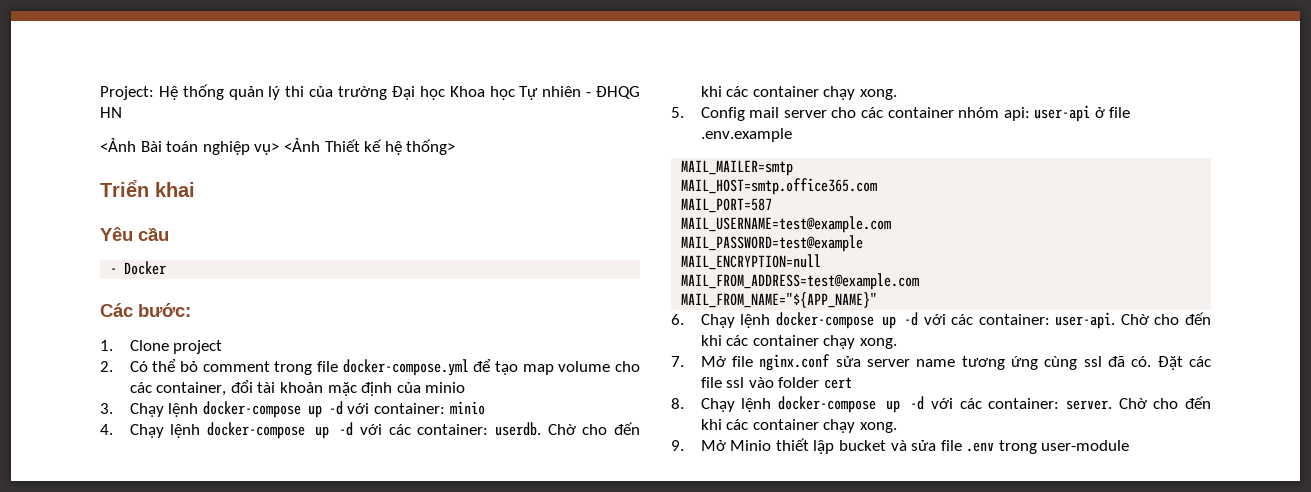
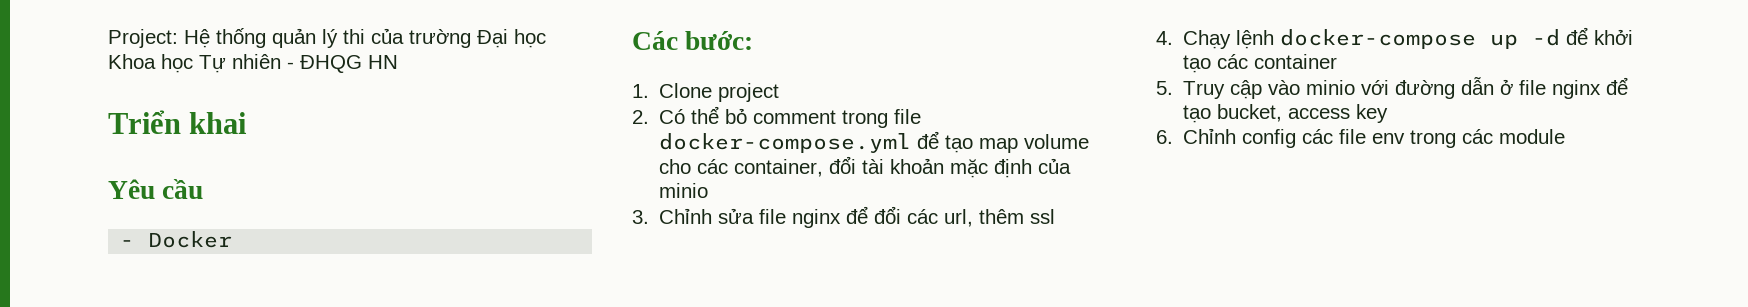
[100,138,456,155] // <Ảnh Bài toán nghiệp vụ> <Ảnh Thiết kế hệ thống> -> (398, 62) none
[129,401,485,418] Chạy lệnh docker-compose up -d với container: minio -> [659,206,1056,228] Chỉnh sửa file nginx để đổi các url, thêm ssl
[359,422,640,436] [700,86,897,100] với các container: userdb. Chờ cho đến khi các container chạy xong. -> [1566,27,1634,45] [1183,54,1338,73] để khởi tạo các container
[700,105,1131,122] [700,128,792,142] [681,160,794,176] [681,178,878,195] [681,198,773,213] [681,216,892,233] [681,235,864,252] [681,254,822,270] [681,273,920,290] [681,292,878,308] [671,312,1211,329] [700,335,897,349] [671,354,1211,371] [700,377,852,389] [671,396,1211,413] [700,419,897,433] [671,438,1130,454] Config mail server cho các container nhóm api: user-api ở file .env.example // MAIL_MAILER=smtp // MAIL_HOST=smtp.office365.com // MAIL_PORT=587 // MAIL_USERNAME=test@example.com // MAIL_PASSWORD=test@example // MAIL_ENCRYPTION=null // MAIL_FROM_ADDRESS=test@example.com // MAIL_FROM_NAME="${APP_NAME}" // 6. Chạy lệnh docker-compose up -d với các container: user-api. Chờ cho đến khi các container chạy xong. // 7. Mở file nginx.conf sửa server name tương ứng cùng ssl đã có. Đặt các file ssl vào folder cert // 8. Chạy lệnh docker-compose up -d với các container: server. Chờ cho đến khi các container chạy xong. // 9. Mở Minio thiết lập bucket và sửa file .env trong user-module -> [1183,77,1629,99] [1183,104,1389,123] [1156,128,1566,148] Truy cập vào minio với đường dẫn ở file nginx để tạo bucket, access key // 6. Chỉnh config các file env trong các module

